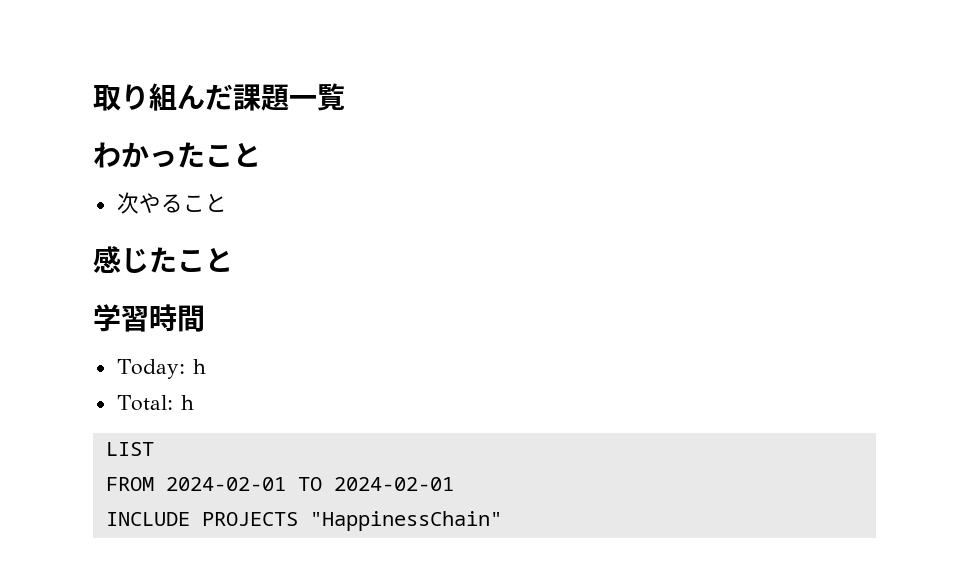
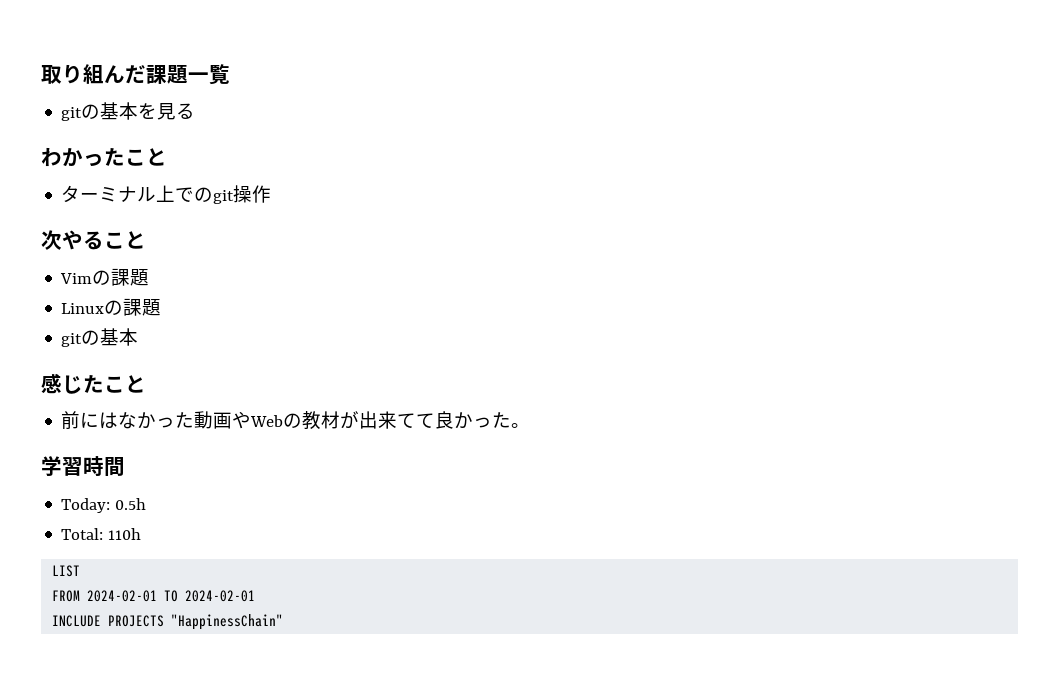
(345, 97) none -> [61,102,196,121] // gitの基本を見る
[116,192,227,214] [93,246,233,273] 次やること // 感じたこと -> [61,185,272,204] [41,230,146,250] [60,268,150,286] [61,298,162,316] [61,328,139,347] [41,373,146,394] [61,411,531,430] ターミナル上でのgit操作 // 次やること // Vimの課題 // Linuxの課題 // gitの基本 // 感じたこと // 前にはなかった動画やWebの教材が出来てて良かった。
[192,359,206,374] h -> [115,498,147,510] 0.5h
[180,395,194,410] h -> [108,528,142,540] 110h

